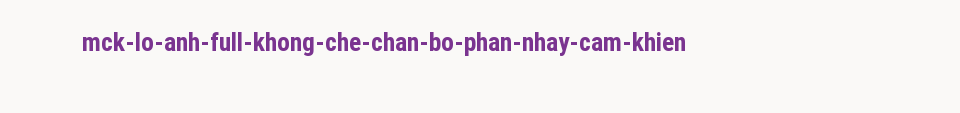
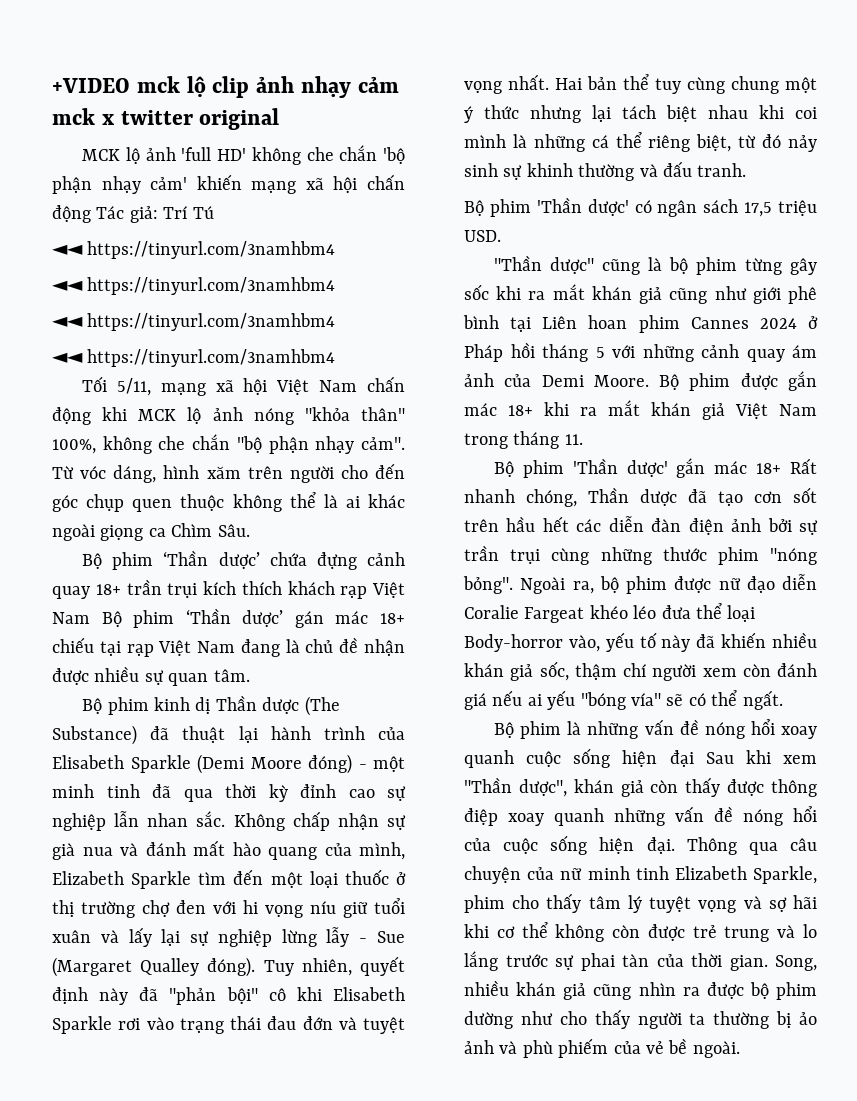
[82,32,686,56] mck-lo-anh-full-khong-che-chan-bo-phan-nhay-cam-khien -> [52,76,399,98] [52,108,280,130] [82,145,406,165] [52,174,405,194] [52,205,214,223] [52,241,336,259] [52,277,336,295] [52,313,336,331] [52,349,336,367] [82,376,405,396] [52,407,405,425] [52,434,406,454] [52,463,405,483] [52,492,405,512] [52,523,250,541] [82,550,405,570] [52,579,405,599] [52,608,405,628] [52,637,405,657] [52,666,250,686] [82,695,340,716] [52,725,406,745] [52,754,405,774] [52,784,406,802] [52,811,406,831] [52,840,405,860] [52,869,407,889] [52,898,405,918] [52,927,405,947] [52,956,405,977] [52,987,405,1005] [52,1016,405,1034] [464,74,817,94] [464,105,817,123] [464,132,818,152] [464,161,747,181] [464,197,817,217] [464,230,501,242] [494,255,817,275] [464,284,817,304] [463,315,818,333] [464,342,817,362] [464,371,817,391] [464,400,817,420] [464,431,583,449] [494,458,817,478] [464,487,817,507] [464,516,819,535] [464,545,817,565] [463,574,817,594] [464,603,756,623] [464,632,817,652] [464,661,817,681] [464,690,783,710] [494,719,817,739] [464,748,817,768] [464,777,817,797] [464,806,817,826] [464,835,817,855] [464,866,817,884] [464,893,817,913] [464,922,817,942] [464,951,817,971] [464,980,817,1000] [464,1009,817,1029] [464,1038,740,1058] +VIDEO mck lộ clip ảnh nhạy cảm mck x twitter original // MCK lộ ảnh 'full HD' không che chắn 'bộ phận nhạy cảm' khiến mạng xã hội chấn động Tác giả: Trí Tú // ◄◄ https://tinyurl.com/3namhbm4 // ◄◄ https://tinyurl.com/3namhbm4 // ◄◄ https://tinyurl.com/3namhbm4 // ◄◄ https://tinyurl.com/3namhbm4 // Tối 5/11, mạng xã hội Việt Nam chấn động khi MCK lộ ảnh nóng "khỏa thân" 100%, không che chắn "bộ phận nhạy cảm". Từ vóc dáng, hình xăm trên người cho đến góc chụp quen thuộc không thể là ai khác ngoài giọng ca Chìm Sâu. // Bộ phim ‘Thần dược’ chứa đựng cảnh quay 18+ trần trụi kích thích khách rạp Việt Nam Bộ phim ‘Thần dược’ gán mác 18+ chiếu tại rạp Việt Nam đang là chủ đề nhận được nhiều sự quan tâm. // Bộ phim kinh dị Thần dược (The Substance) đã thuật lại hành trình của Elisabeth Sparkle (Demi Moore đóng) - một minh tinh đã qua thời kỳ đỉnh cao sự nghiệp lẫn nhan sắc. Không chấp nhận sự già nua và đánh mất hào quang của mình, Elizabeth Sparkle tìm đến một loại thuốc ở thị trường chợ đen với hi vọng níu giữ tuổi xuân và lấy lại sự nghiệp lừng lẫy - Sue (Margaret Qualley đóng). Tuy nhiên, quyết định này đã "phản bội" cô khi Elisabeth Sparkle rơi vào trạng thái đau đớn và tuyệt vọng nhất. Hai bản thể tuy cùng chung một ý thức nhưng lại tách biệt nhau khi coi mình là những cá thể riêng biệt, từ đó nảy sinh sự khinh thường và đấu tranh. // Bộ phim 'Thần dược' có ngân sách 17,5 triệu USD. // "Thần dược" cũng là bộ phim từng gây sốc khi ra mắt khán giả cũng như giới phê bình tại Liên hoan phim Cannes 2024 ở Pháp hồi tháng 5 với những cảnh quay ám ảnh của Demi Moore. Bộ phim được gắn mác 18+ khi ra mắt khán giả Việt Nam trong tháng 11. // Bộ phim 'Thần dược' gắn mác 18+ Rất nhanh chóng, Thần dược đã tạo cơn sốt trên hầu hết các diễn đàn điện ảnh bởi sự trần trụi cùng những thước phim "nóng bỏng". Ngoài ra, bộ phim được nữ đạo diễn Coralie Fargeat khéo léo đưa thể loại Body-horror vào, yếu tố này đã khiến nhiều khán giả sốc, thậm chí người xem còn đánh giá nếu ai yếu "bóng vía" sẽ có thể ngất. // Bộ phim là những vấn đề nóng hổi xoay quanh cuộc sống hiện đại Sau khi xem "Thần dược", khán giả còn thấy được thông điệp xoay quanh những vấn đề nóng hổi của cuộc sống hiện đại. Thông qua câu chuyện của nữ minh tinh Elizabeth Sparkle, phim cho thấy tâm lý tuyệt vọng và sợ hãi khi cơ thể không còn được trẻ trung và lo lắng trước sự phai tàn của thời gian. Song, nhiều khán giả cũng nhìn ra được bộ phim dường như cho thấy người ta thường bị ảo ảnh và phù phiếm của vẻ bề ngoài.

